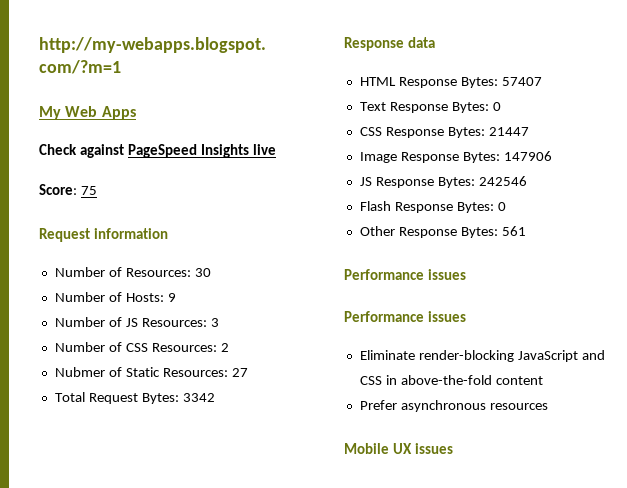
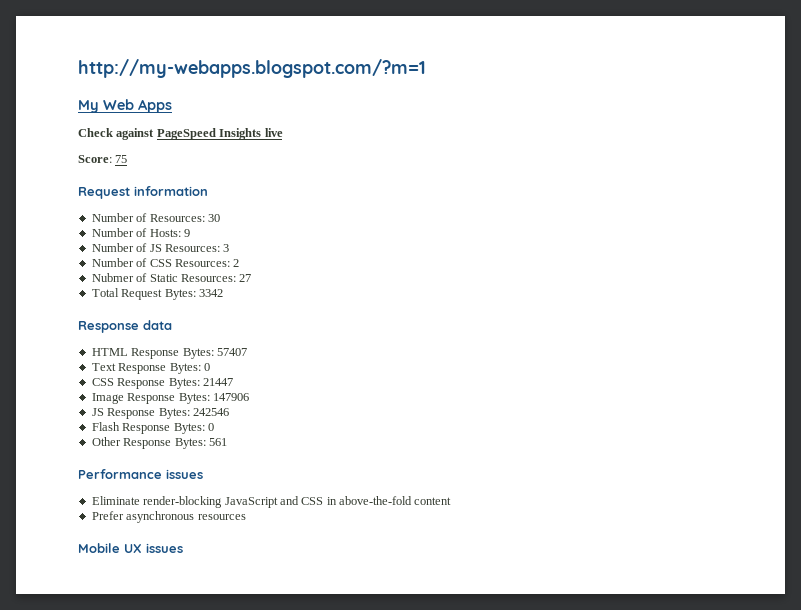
[344,311,467,322] // Performance issues -> (203, 474) none

